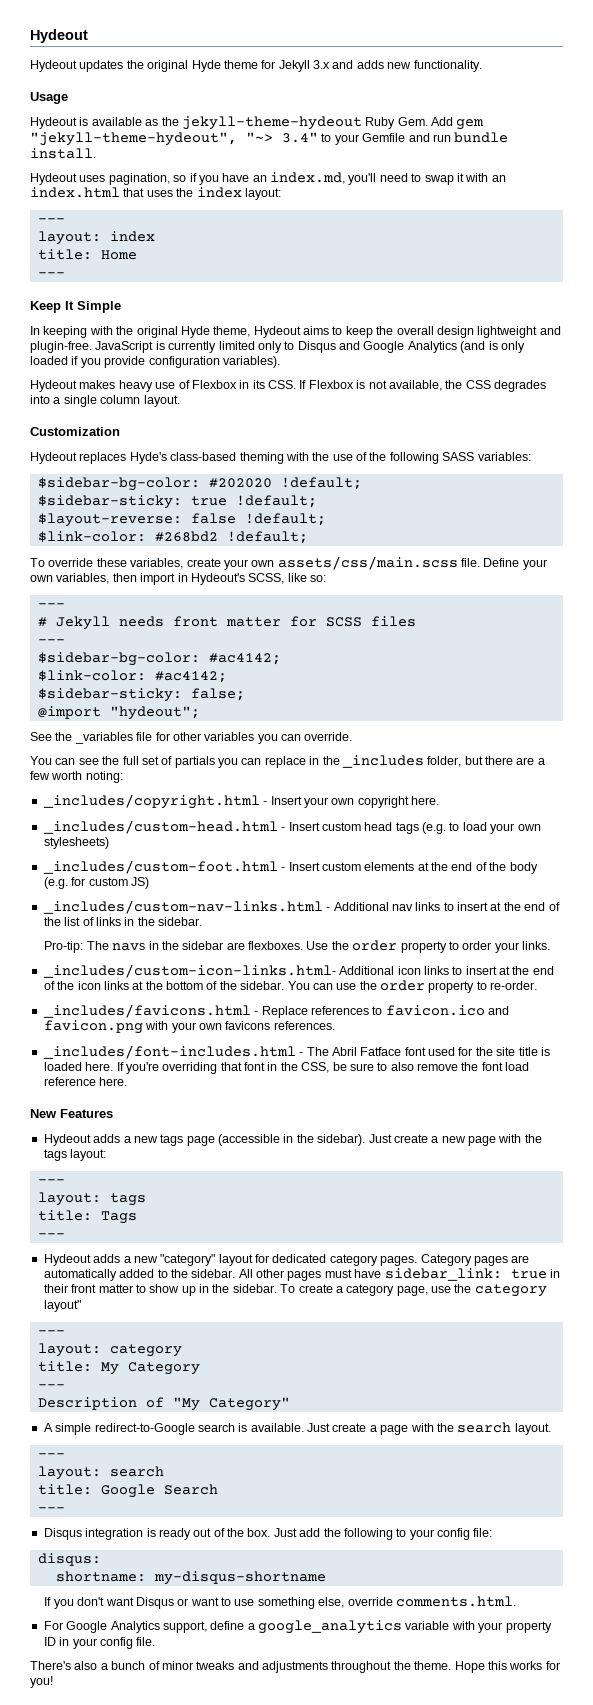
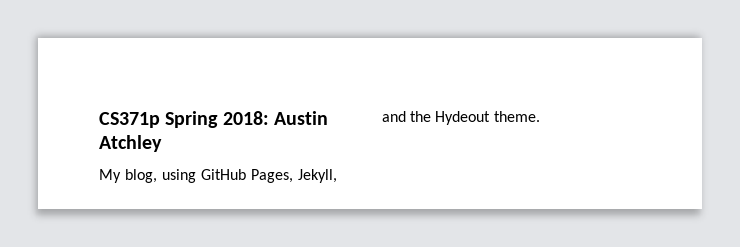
[30,29,88,43] [30,60,482,72] [30,92,68,104] [30,116,485,130] [30,132,509,146] [30,148,96,159] [30,172,506,185] [30,187,281,200] [37,218,65,223] [37,231,155,245] [37,249,137,260] [37,272,65,277] [30,301,121,313] [30,326,561,338] [30,341,525,353] [30,356,280,368] [30,380,546,392] [30,395,180,407] [30,427,120,436] [30,452,531,464] [37,477,362,491] [37,495,317,509] [37,513,326,527] [37,531,308,544] [30,556,547,570] [30,573,326,585] [37,603,65,608] [37,616,416,630] [37,639,65,644] [37,652,281,666] [37,670,227,683] [37,688,245,702] [37,706,200,720] [30,732,353,744] [30,755,545,768] [30,771,123,783] [42,794,439,809] [42,820,541,834] [43,837,109,849] [42,860,538,874] [43,877,149,889] [42,900,560,914] [43,917,202,926] [44,940,551,953] [42,964,554,978] [43,980,538,993] [42,1004,509,1018] [43,1020,335,1034] [42,1045,550,1059] [43,1062,530,1074] [43,1077,128,1086] [30,1109,113,1118] [43,1134,542,1146] [43,1149,107,1161] [37,1179,65,1184] [37,1192,146,1206] [37,1210,137,1224] [37,1233,65,1238] [43,1254,530,1266] [43,1268,560,1281] [43,1284,547,1297] [43,1300,81,1312] [37,1330,65,1335] [37,1343,182,1357] [37,1361,200,1375] [37,1384,65,1389] [37,1397,290,1411] [43,1422,551,1435] [37,1453,65,1458] [37,1466,164,1480] [37,1484,218,1498] [37,1507,65,1512] [43,1528,493,1540] [37,1553,101,1566] [55,1571,326,1585] [44,1596,516,1609] [43,1620,552,1634] [43,1637,156,1649] [30,1661,560,1673] [30,1676,53,1688] Hydeout // Hydeout updates the original Hyde theme for Jekyll 3.x and adds new functionality. // Usage // Hydeout is available as the jekyll-theme-hydeout Ruby Gem. Add gem "jekyll-theme-hydeout", "~> 3.4" to your Gemfile and run bundle install. // Hydeout uses pagination, so if you have an index.md, you'll need to swap it with an index.html that uses the index layout: // --- // layout: index // title: Home // --- // Keep It Simple // In keeping with the original Hyde theme, Hydeout aims to keep the overall design lightweight and plugin-free. JavaScript is currently limited only to Disqus and Google Analytics (and is only loaded if you provide configuration variables). // Hydeout makes heavy use of Flexbox in its CSS. If Flexbox is not available, the CSS degrades into a single column layout. // Customization // Hydeout replaces Hyde's class-based theming with the use of the following SASS variables: // $sidebar-bg-color: #202020 !default; // $sidebar-sticky: true !default; // $layout-reverse: false !default; // $link-color: #268bd2 !default; // To override these variables, create your own assets/css/main.scss file. Define your own variables, then import in Hydeout's SCSS, like so: // --- // # Jekyll needs front matter for SCSS files // --- // $sidebar-bg-color: #ac4142; // $link-color: #ac4142; // $sidebar-sticky: false; // @import "hydeout"; // See the _variables file for other variables you can override. // You can see the full set of partials you can replace in the _includes folder, but there are a few worth noting: // _includes/copyright.html - Insert your own copyright here. // _includes/custom-head.html - Insert custom head tags (e.g. to load your own stylesheets) // _includes/custom-foot.html - Insert custom elements at the end of the body (e.g. for custom JS) // _includes/custom-nav-links.html - Additional nav links to insert at the end of the list of links in the sidebar. // Pro-tip: The navs in the sidebar are flexboxes. Use the order property to order your links. // _includes/custom-icon-links.html- Additional icon links to insert at the end of the icon links at the bottom of the sidebar. You can use the order property to re-order. // _includes/favicons.html - Replace references to favicon.ico and favicon.png with your own favicons references. // _includes/font-includes.html - The Abril Fatface font used for the site title is loaded here. If you're overriding that font in the CSS, be sure to also remove the font load reference here. // New Features // Hydeout adds a new tags page (accessible in the sidebar). Just create a new page with the tags layout: // --- // layout: tags // title: Tags // --- // Hydeout adds a new "category" layout for dedicated category pages. Category pages are automatically added to the sidebar. All other pages must have sidebar_link: true in their front matter to show up in the sidebar. To create a category page, use the category layout" // --- // layout: category // title: My Category // --- // Description of "My Category" // A simple redirect-to-Google search is available. Just create a page with the search layout. // --- // layout: search // title: Google Search // --- // Disqus integration is ready out of the box. Just add the following to your config file: // disqus: // shortname: my-disqus-shortname // If you don't want Disqus or want to use something else, override comments.html. // For Google Analytics support, define a google_analytics variable with your property ID in your config file. // There's also a bunch of minor tweaks and adjustments throughout the theme. Hope this works for you! -> [99,111,328,128] [99,135,162,152] [99,169,337,183] [382,111,540,125] CS371p Spring 2018: Austin Atchley // My blog, using GitHub Pages, Jekyll, and the Hydeout theme.

